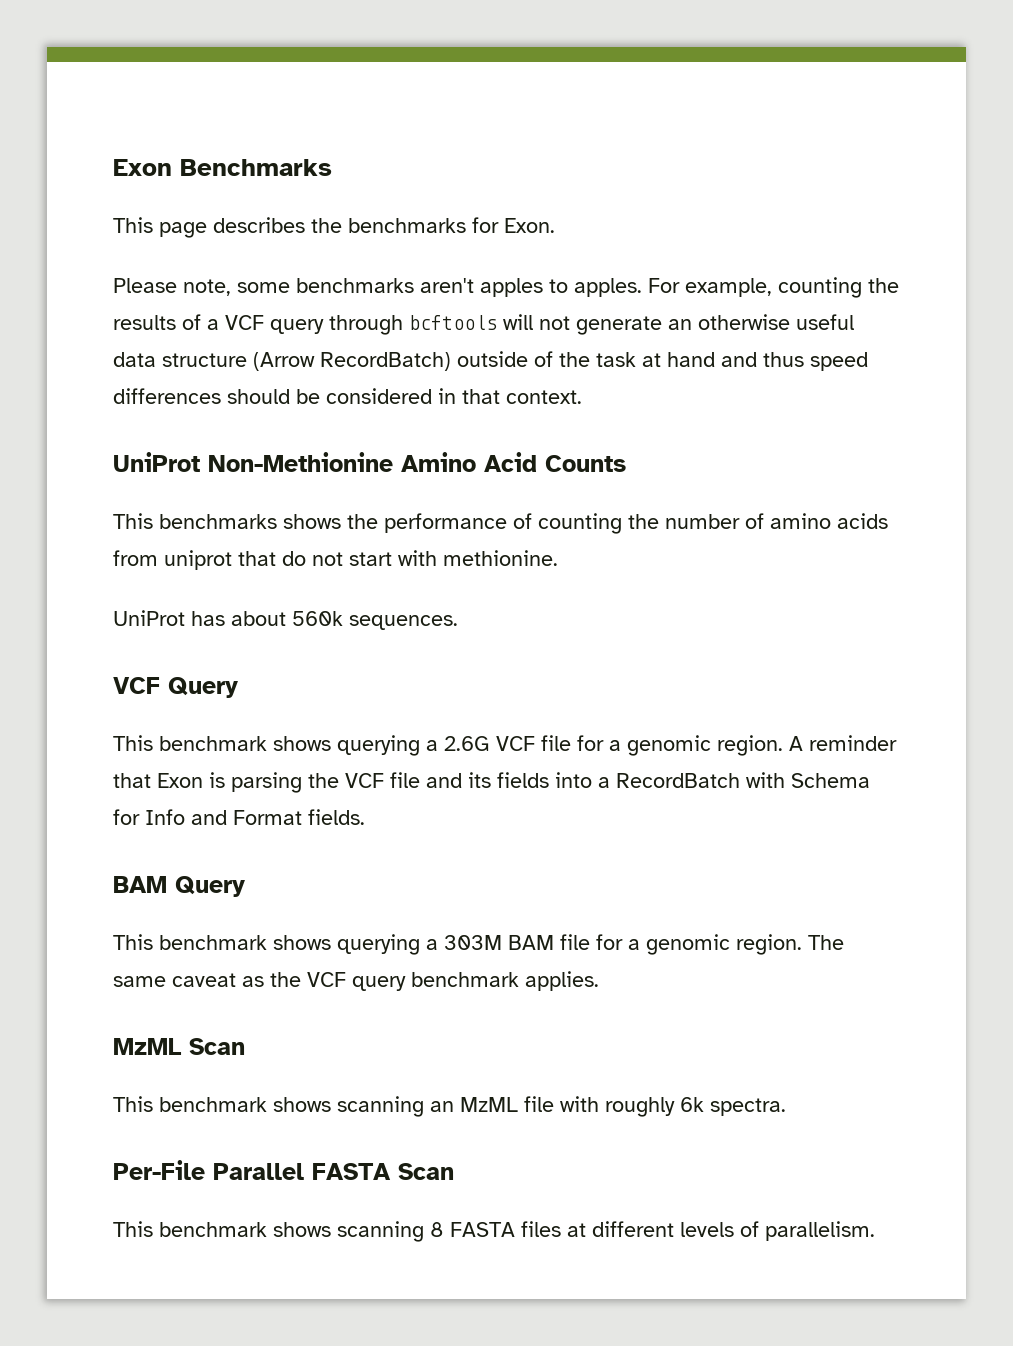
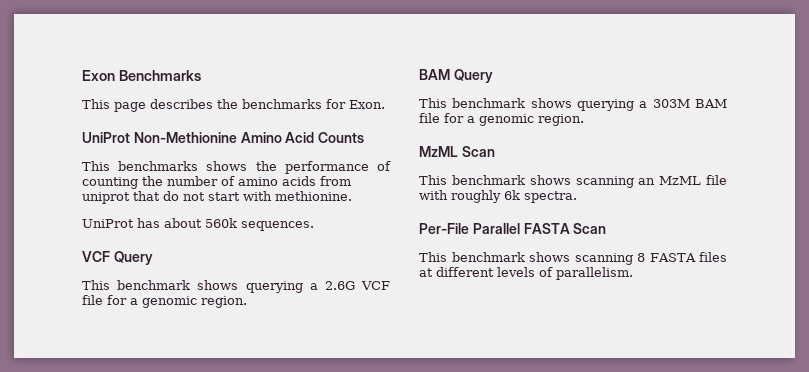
[113,277,899,298] [113,314,854,335] [113,351,868,371] [113,388,582,404] // Please note, some benchmarks aren't apples to apples. For example, counting the results of a VCF query through bcftools will not generate an otherwise useful data structure (Arrow RecordBatch) outside of the task at hand and thus speed differences should be considered in that context. -> (385, 104) none
[789,735,897,751] [113,772,870,793] [113,809,365,825] A reminder that Exon is parsing the VCF file and its fields into a RecordBatch with Schema for Info and Format fields. -> (247, 302) none
[808,935,844,950] [113,971,599,991] The same caveat as the VCF query benchmark applies. -> (584, 120) none

